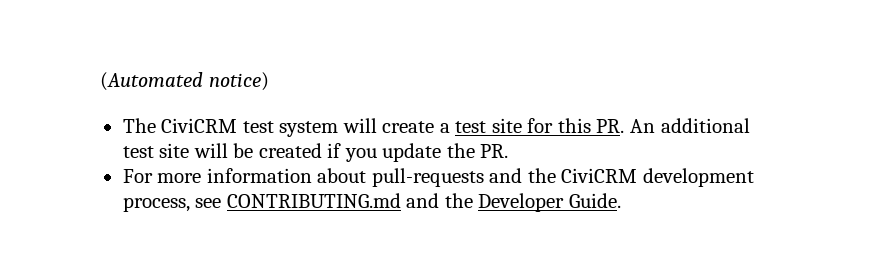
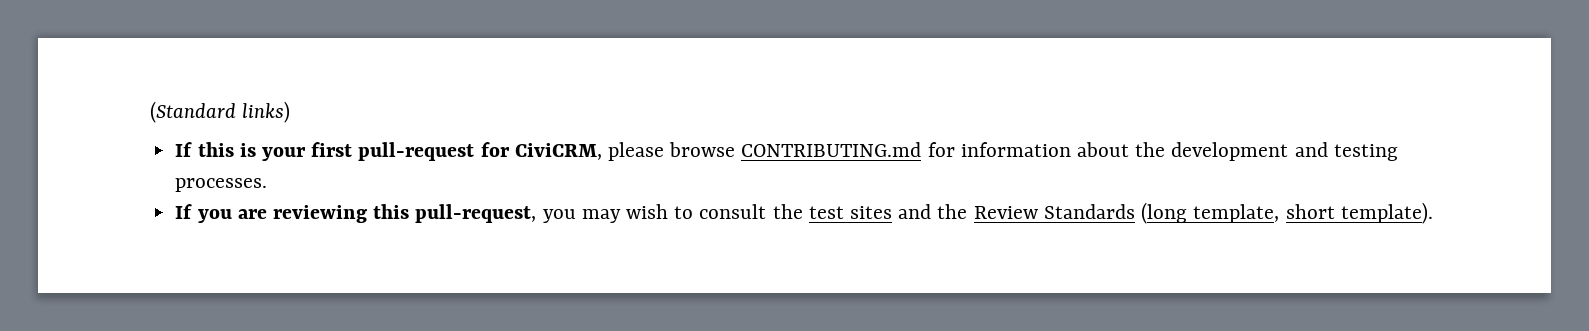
[100,72,269,91] [122,118,750,137] [122,143,509,162] [122,168,754,187] [122,193,621,212] (Automated notice) // The CiviCRM test system will create a test site for this PR. An additional test site will be created if you update the PR. // For more information about pull-requests and the CiviCRM development process, see CONTRIBUTING.md and the Developer Guide. -> [150,101,291,123] [175,142,1398,161] [175,178,268,192] [175,202,1433,224] (Standard links) // If this is your first pull-request for CiviCRM, please browse CONTRIBUTING.md for information about the development and testing processes. // If you are reviewing this pull-request, you may wish to consult the test sites and the Review Standards (long template, short template).

